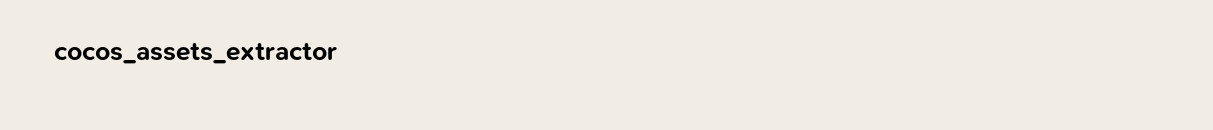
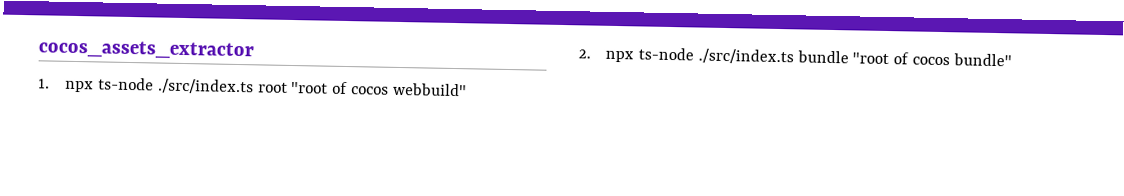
(337, 53) none -> [38,77,467,97] [578,47,1012,67] // 1. npx ts-node ./src/index.ts root "root of cocos webbuild" // 2. npx ts-node ./src/index.ts bundle "root of cocos bundle"

